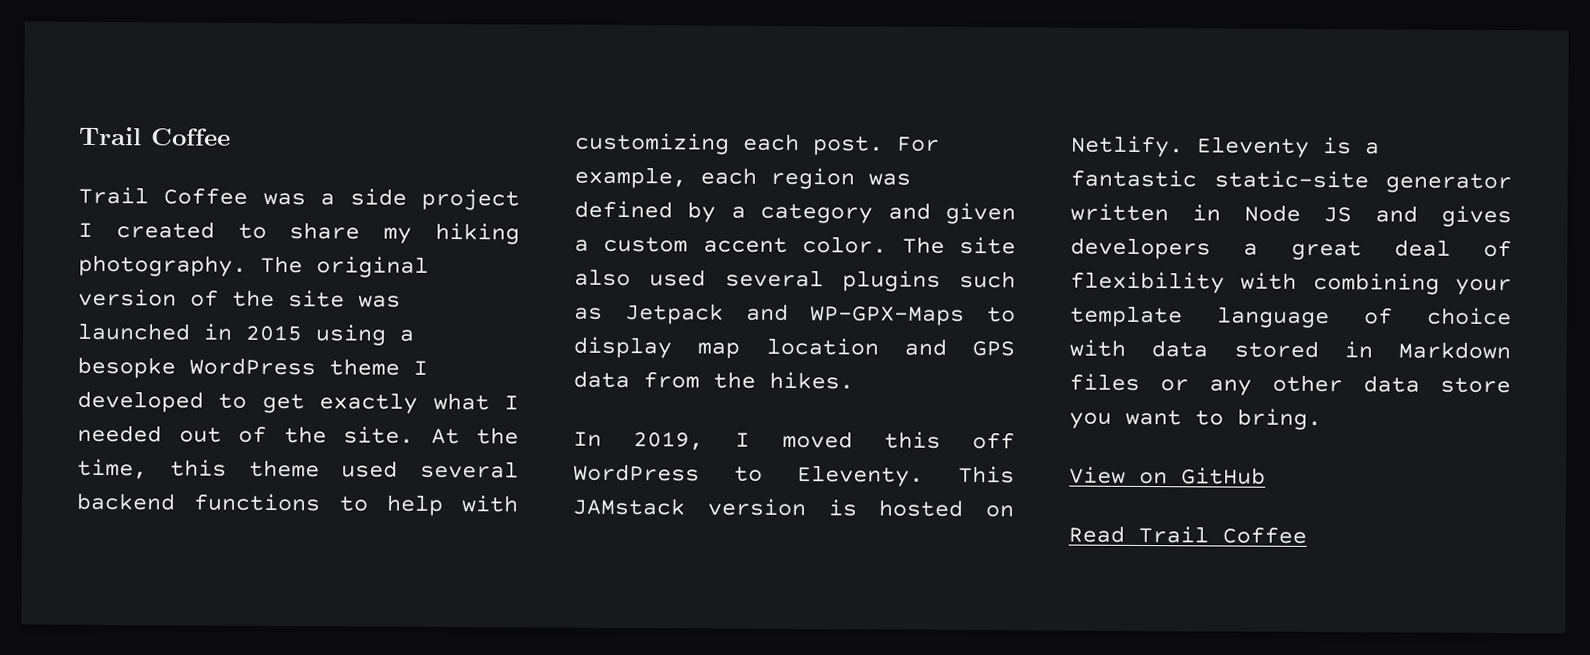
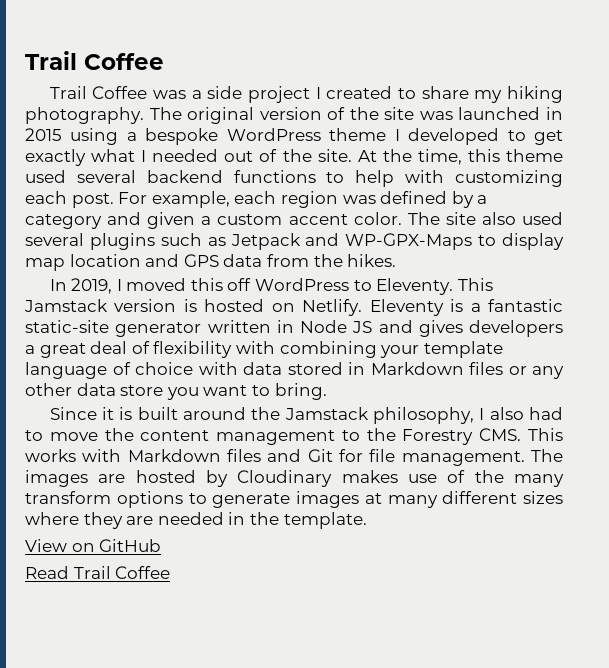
[77,356,176,379] besopke -> [145,128,219,145] bespoke
[572,497,686,516] JAMstack -> [24,299,108,312] Jamstack
(1322, 419) none -> [49,407,563,424] [25,428,563,445] [25,449,563,466] [25,470,564,487] [25,491,563,508] [25,512,367,529] // Since it is built around the Jamstack philosophy, I also had to move the content management to the Forestry CMS. This works with Markdown files and Git for file management. The images are hosted by Cloudinary makes use of the many transform options to generate images at many different sizes where they are needed in the template.

